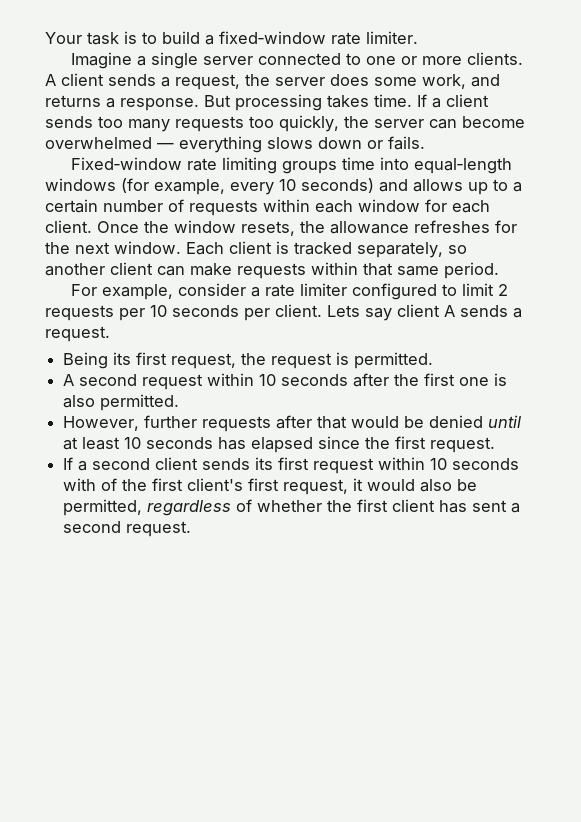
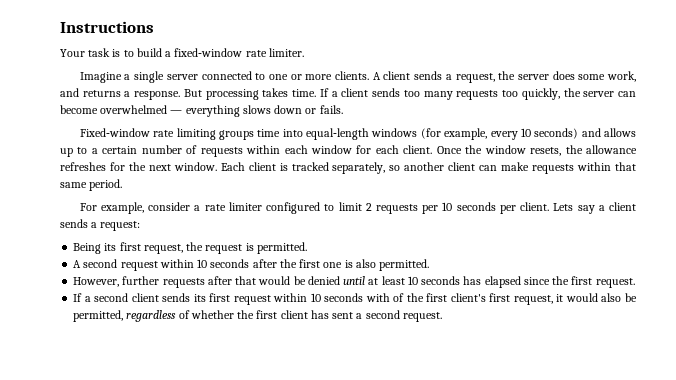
(45, 38) none -> [60,21,154,33] Instructions //
[397,304,522,318] [45,326,110,342] client A sends a request. -> [598,202,636,211] [60,219,141,231] a client sends a request:

